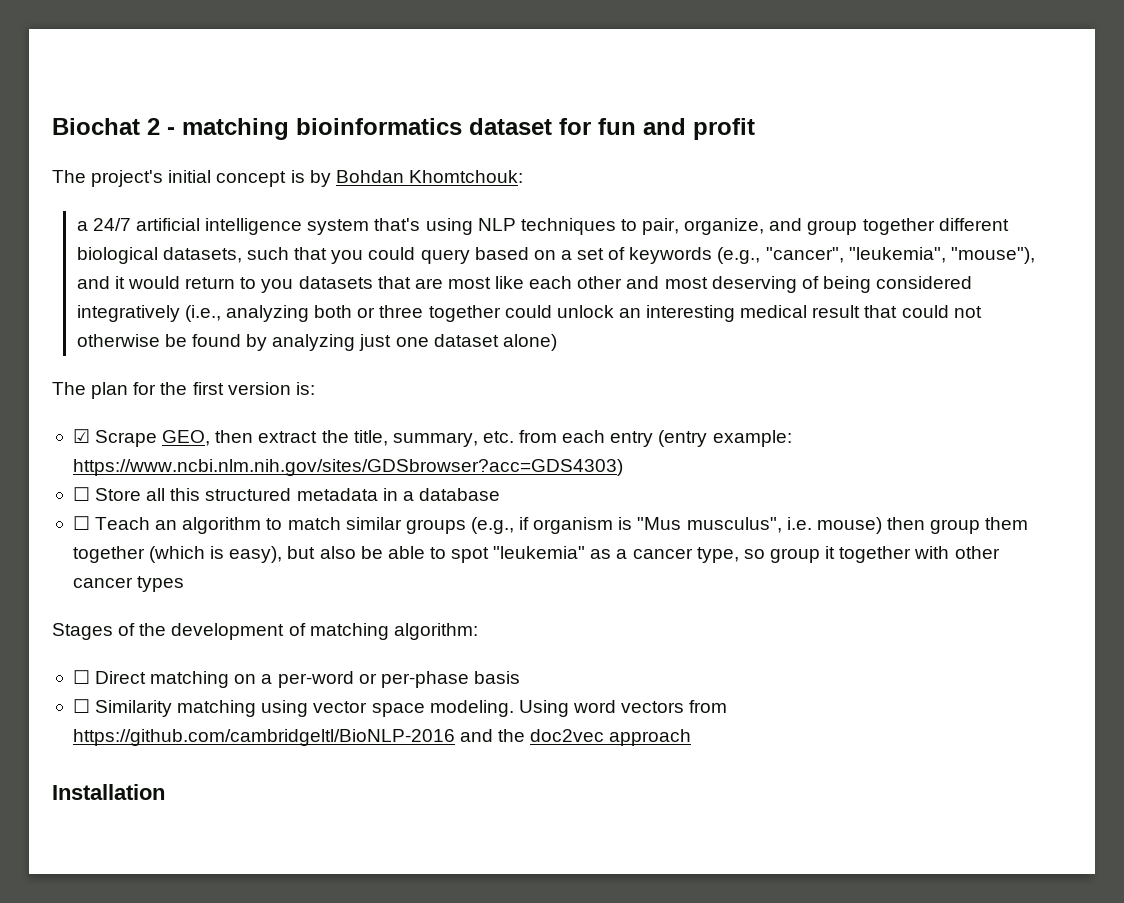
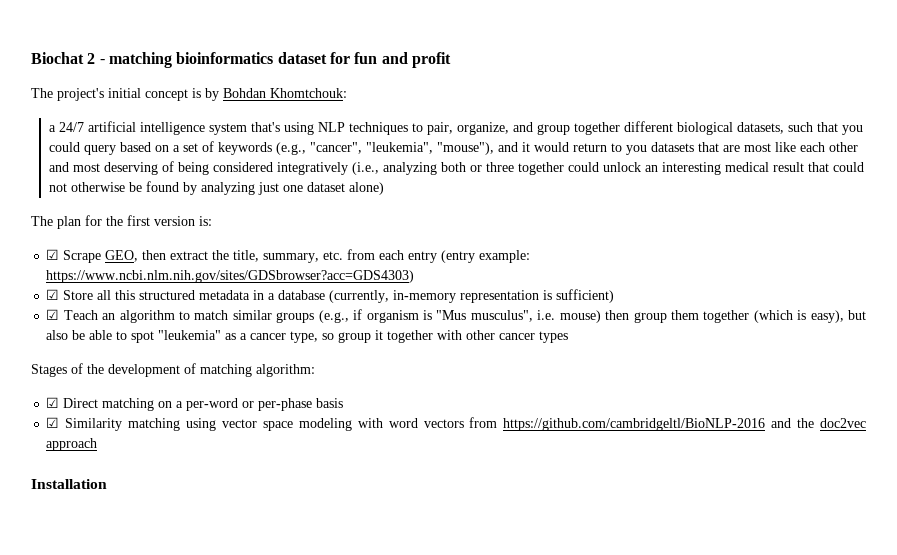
[72,487,90,501] ☐ -> [46,289,60,300] ☑
[72,516,90,530] // ☐ -> [329,289,615,303] [46,309,60,320] (currently, in-memory representation is sufficient) // ☑
[72,670,90,684] ☐ -> [46,397,60,408] ☑
[72,699,90,713] ☐ -> [46,417,60,428] ☑
[429,700,569,717] modeling. Using -> [298,418,383,431] modeling with

